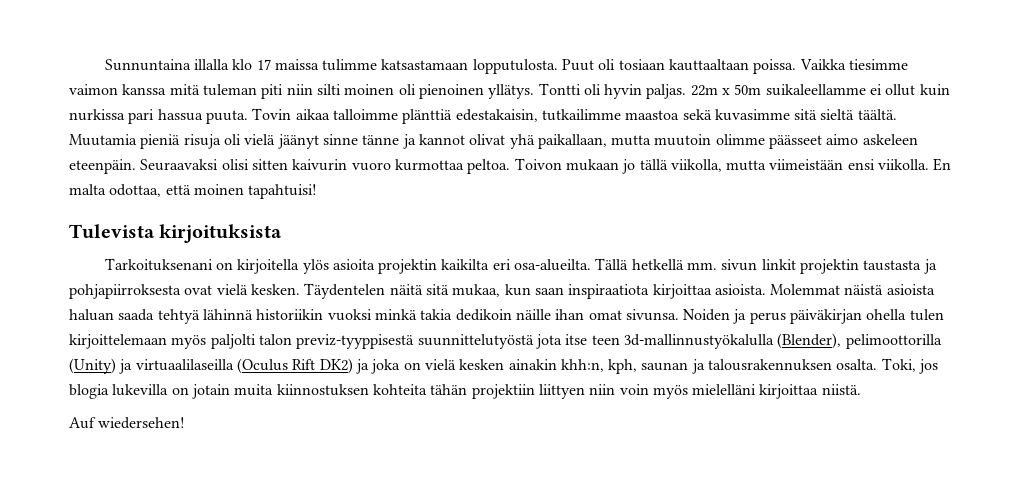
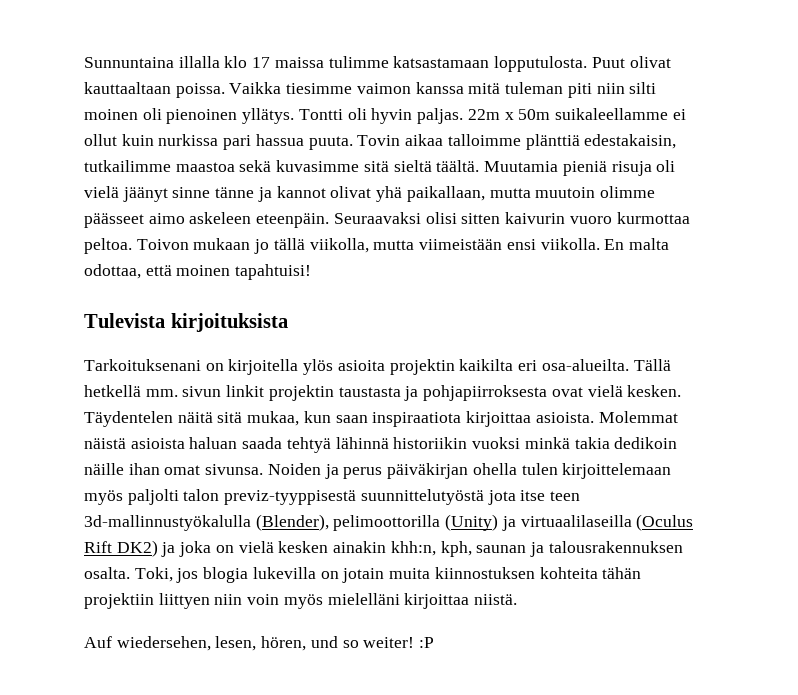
[598,59,665,70] oli tosiaan -> [629,56,671,68] olivat
[98,417,186,429] wiedersehen! -> [116,636,435,651] wiedersehen, lesen, hören, und so weiter! :P

